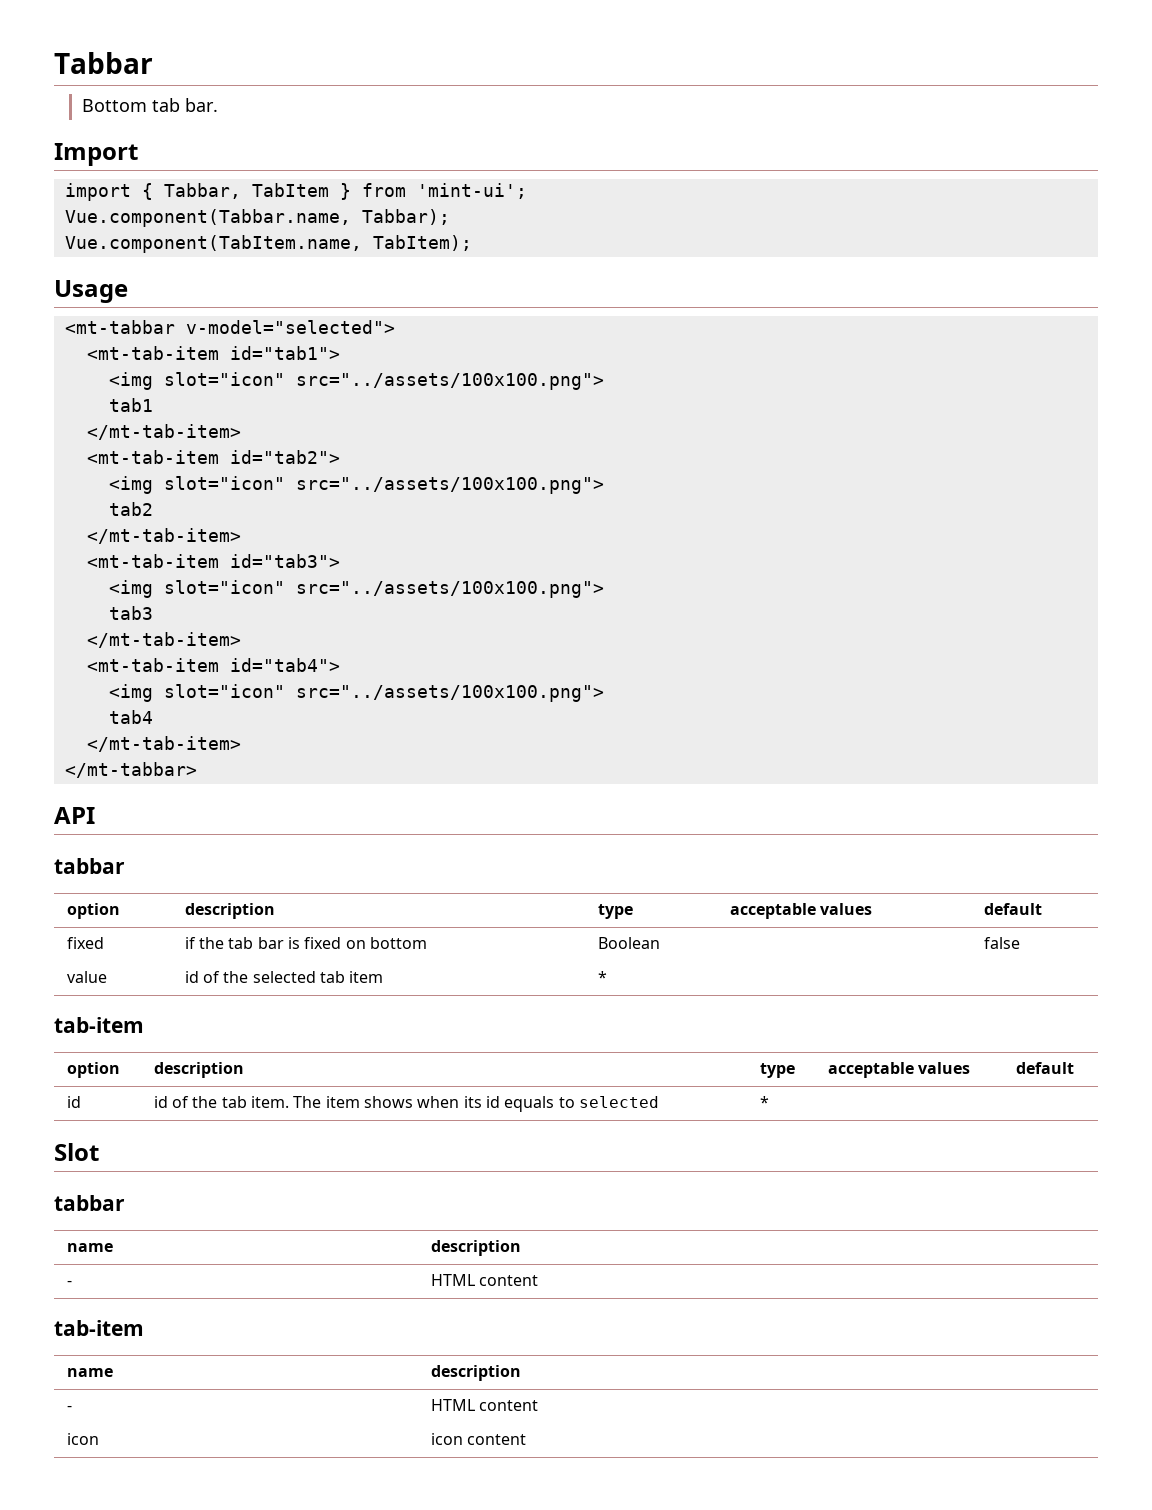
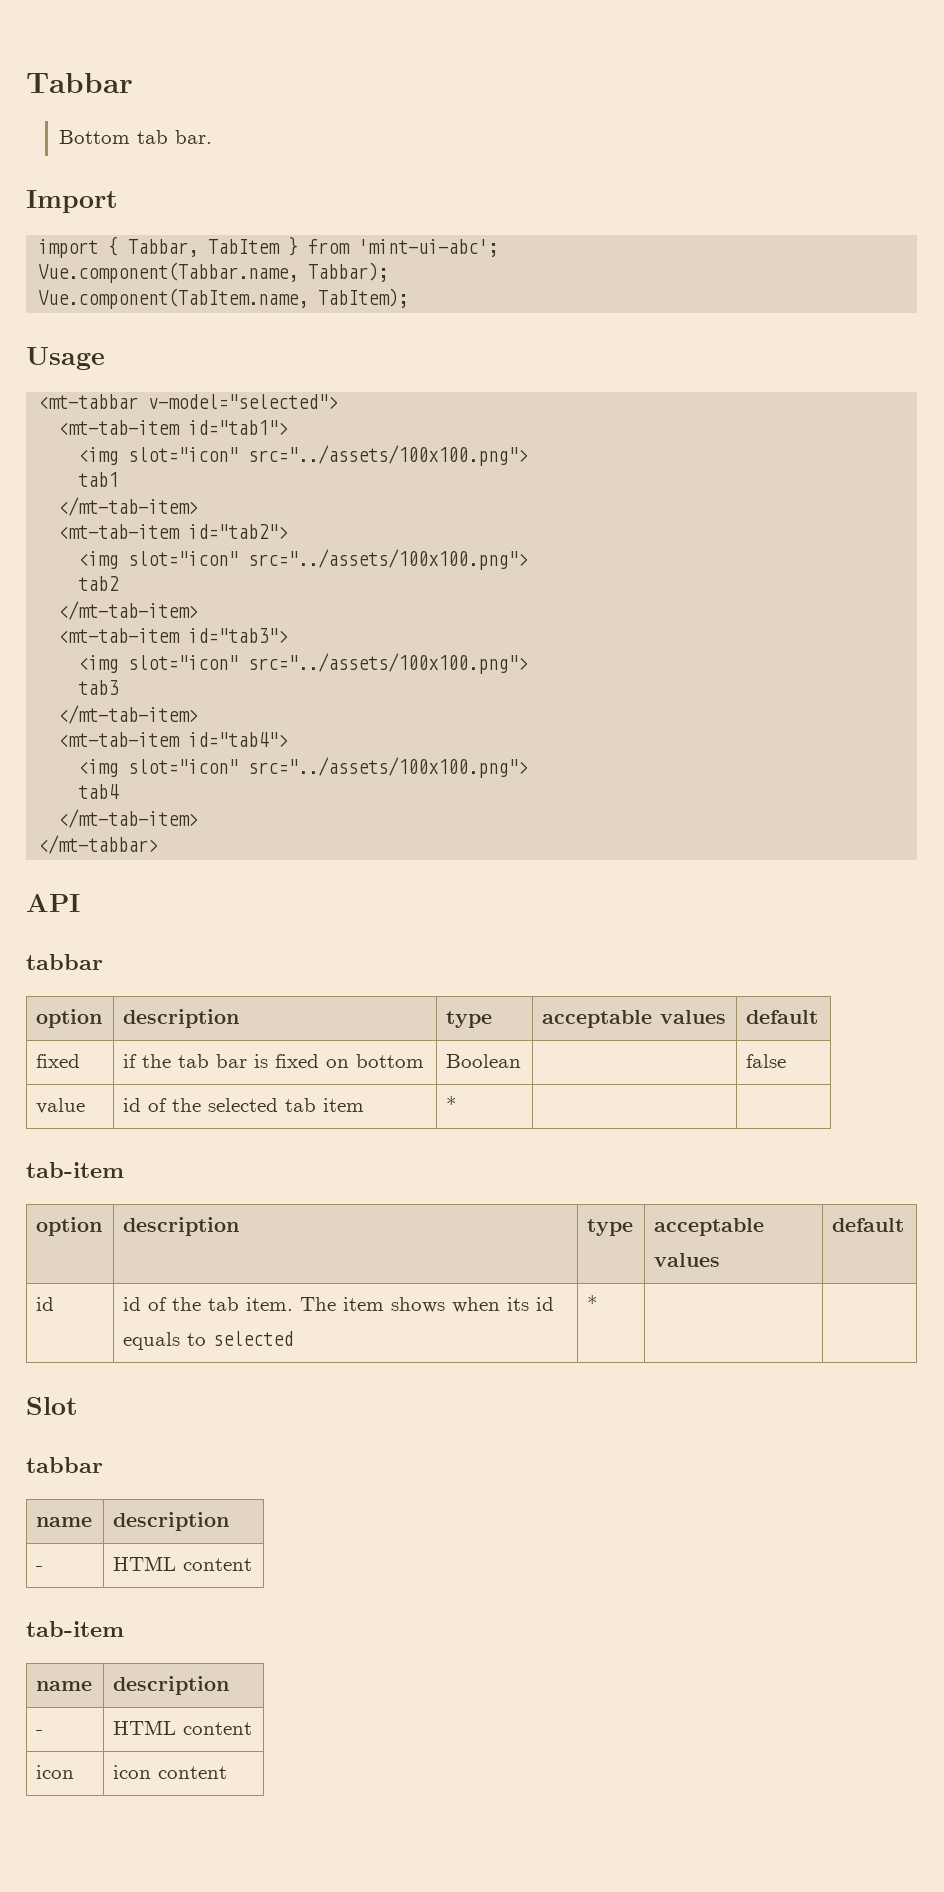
[416,183,527,199] 'mint-ui'; -> [358,239,499,257] 'mint-ui-abc';

